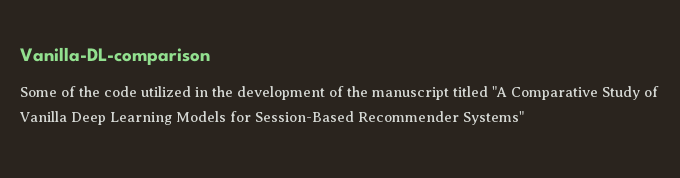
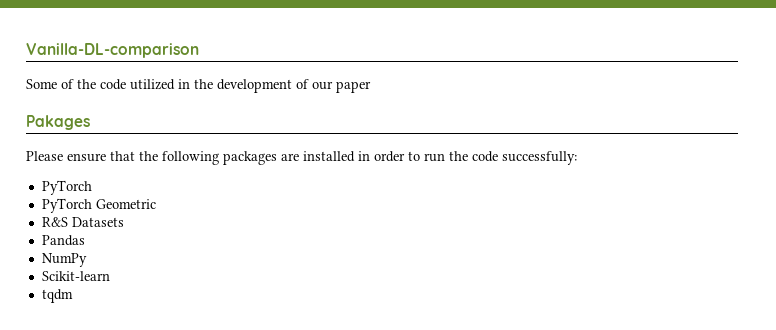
[347,86,659,100] [19,111,524,125] the manuscript titled "A Comparative Study of Vanilla Deep Learning Models for Session-Based Recommender Systems" -> [312,81,371,93] [26,115,90,130] [26,151,577,165] [41,180,92,195] [41,198,156,213] [41,217,124,227] [41,235,85,246] [41,253,87,267] [41,271,110,281] [41,289,73,303] our paper // Pakages // Please ensure that the following packages are installed in order to run the code successfully: // PyTorch // PyTorch Geometric // R&S Datasets // Pandas // NumPy // Scikit-learn // tqdm

